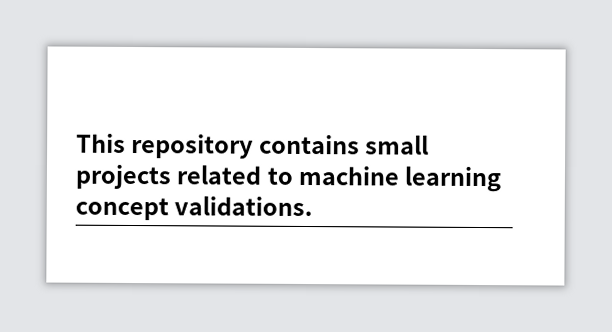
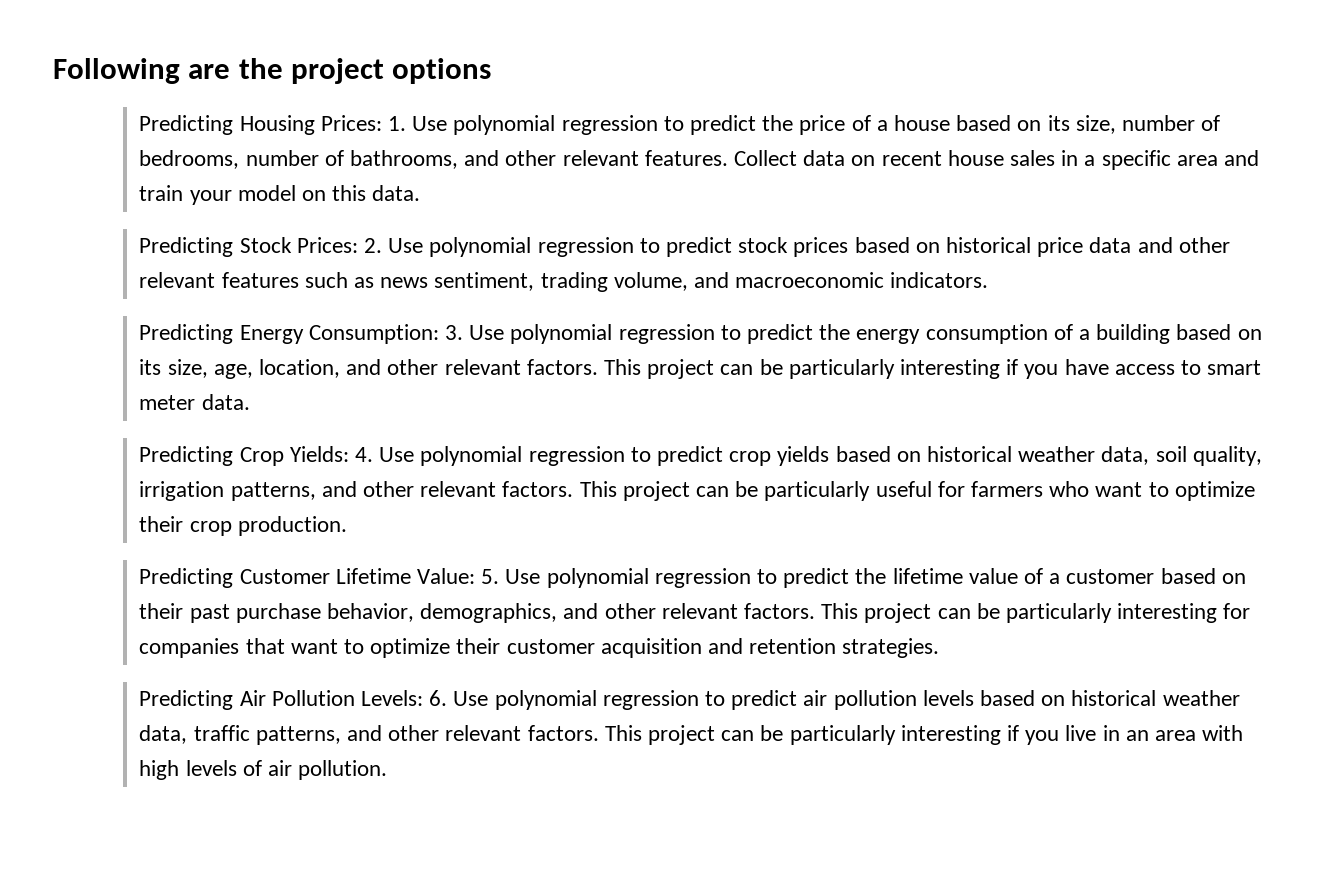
[76,133,430,159] [75,164,503,193] [75,195,314,221] This repository contains small projects related to machine learning concept validations. -> [53,58,492,84] [139,115,1221,135] [139,150,1260,170] [139,185,421,205] [139,237,1230,257] [139,272,989,292] [139,324,1262,344] [139,359,1262,379] [139,394,250,410] [139,446,1262,466] [139,481,1255,501] [139,516,347,536] [139,568,1246,588] [139,603,1251,623] [139,638,940,658] [139,690,1240,710] [139,725,1244,745] [139,760,388,780] Following are the project options // Predicting Housing Prices: 1. Use polynomial regression to predict the price of a house based on its size, number of bedrooms, number of bathrooms, and other relevant features. Collect data on recent house sales in a specific area and train your model on this data. // Predicting Stock Prices: 2. Use polynomial regression to predict stock prices based on historical price data and other relevant features such as news sentiment, trading volume, and macroeconomic indicators. // Predicting Energy Consumption: 3. Use polynomial regression to predict the energy consumption of a building based on its size, age, location, and other relevant factors. This project can be particularly interesting if you have access to smart meter data. // Predicting Crop Yields: 4. Use polynomial regression to predict crop yields based on historical weather data, soil quality, irrigation patterns, and other relevant factors. This project can be particularly useful for farmers who want to optimize their crop production. // Predicting Customer Lifetime Value: 5. Use polynomial regression to predict the lifetime value of a customer based on their past purchase behavior, demographics, and other relevant factors. This project can be particularly interesting for companies that want to optimize their customer acquisition and retention strategies. // Predicting Air Pollution Levels: 6. Use polynomial regression to predict air pollution levels based on historical weather data, traffic patterns, and other relevant factors. This project can be particularly interesting if you live in an area with high levels of air pollution.

